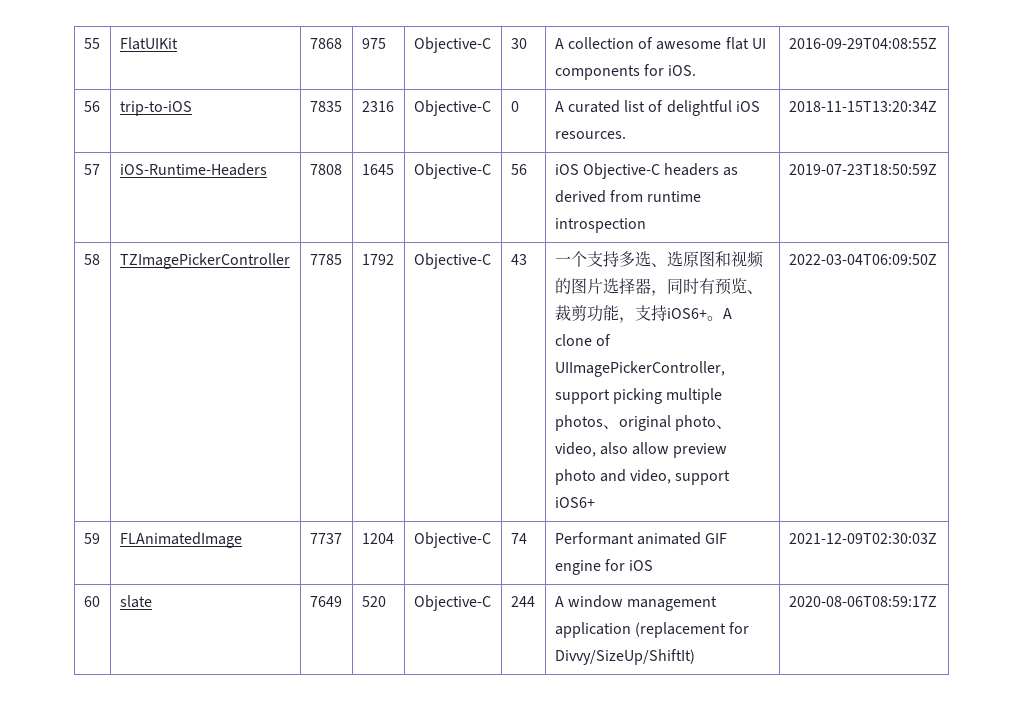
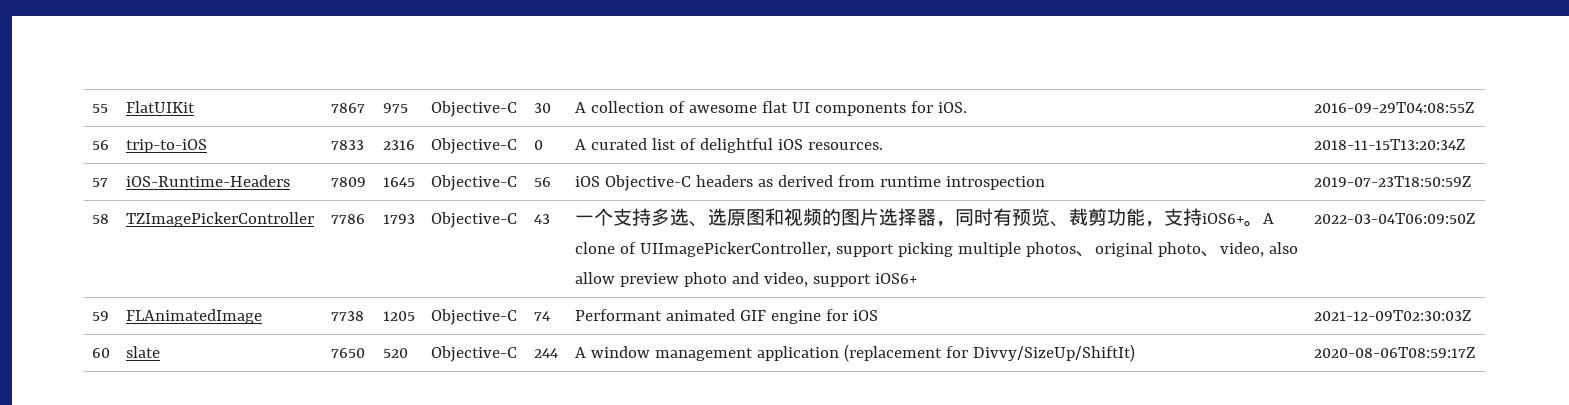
[309,38,342,49] 7868 -> [330,103,365,113] 7867
[309,101,342,112] 7835 -> [330,140,364,150] 7833
[309,164,342,175] 7808 -> [330,177,366,187] 7809
[309,254,342,265] [361,254,394,265] 7785 | 1792 -> [330,214,365,224] [382,214,415,224] 7786 | 1793
[309,533,342,544] [361,533,394,544] 7737 | 1204 -> [330,311,364,321] [382,311,415,321] 7738 | 1205
[309,596,342,607] 7649 -> [330,348,365,358] 7650

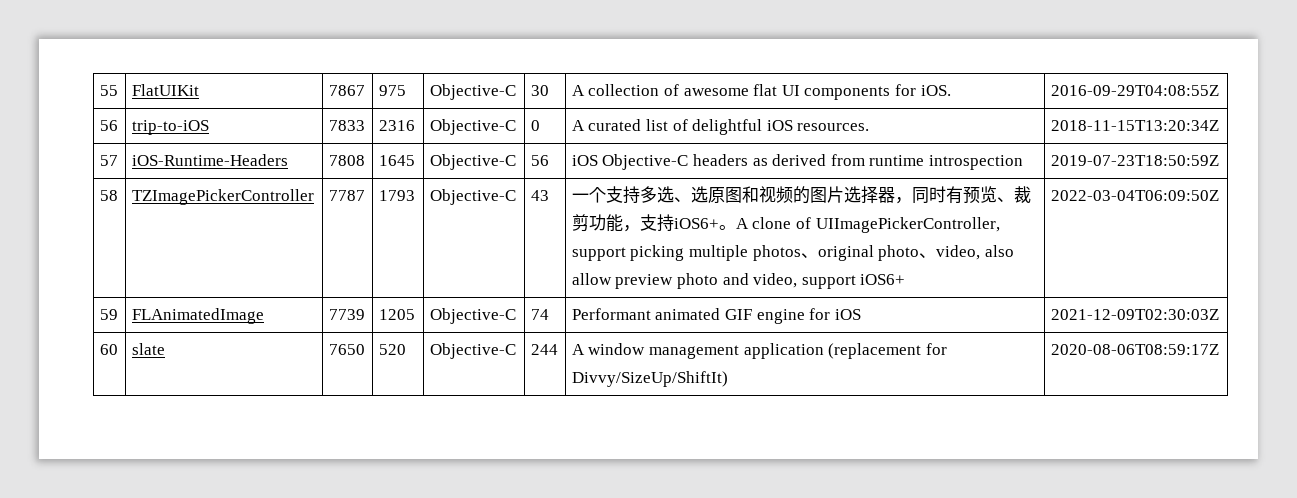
[330,177,366,187] 7809 -> [328,155,365,166] 7808
[330,214,365,224] 7786 -> [328,190,365,201] 7787
[330,311,364,321] 7738 -> [328,309,365,320] 7739

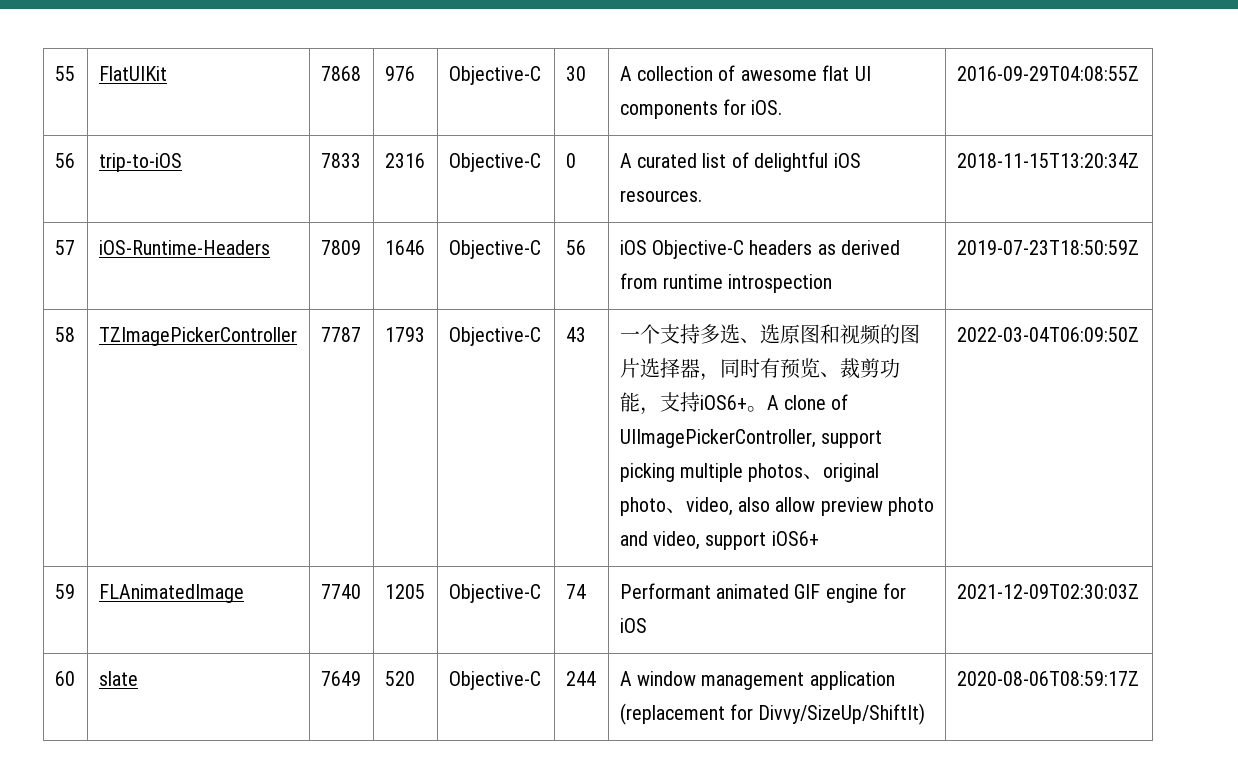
[328,85,365,96] [378,85,406,96] 7867 | 975 -> [320,66,361,81] [384,66,415,81] 7868 | 976
[328,155,365,166] [378,155,415,166] 7808 | 1645 -> [320,240,361,255] [384,240,425,255] 7809 | 1646
[328,309,365,320] 7739 -> [320,584,361,599] 7740
[328,344,365,355] 7650 -> [320,671,361,686] 7649

